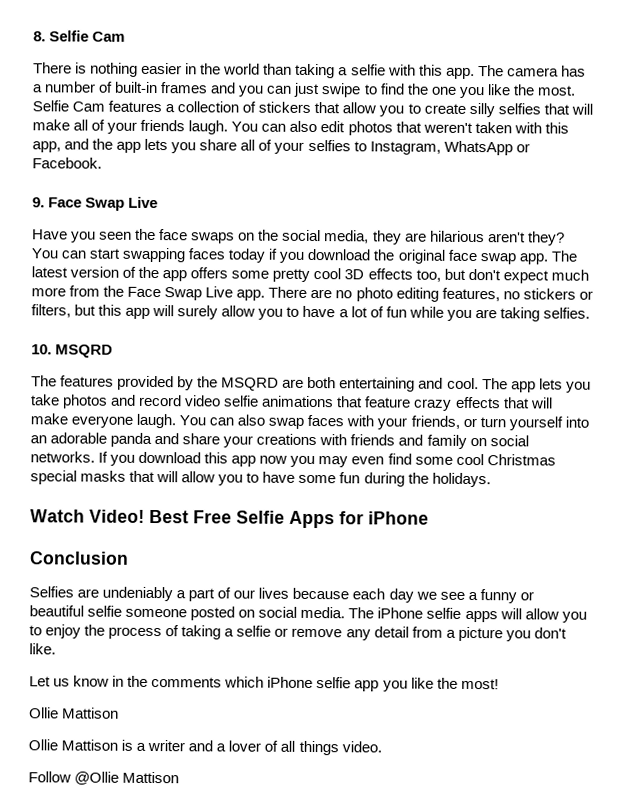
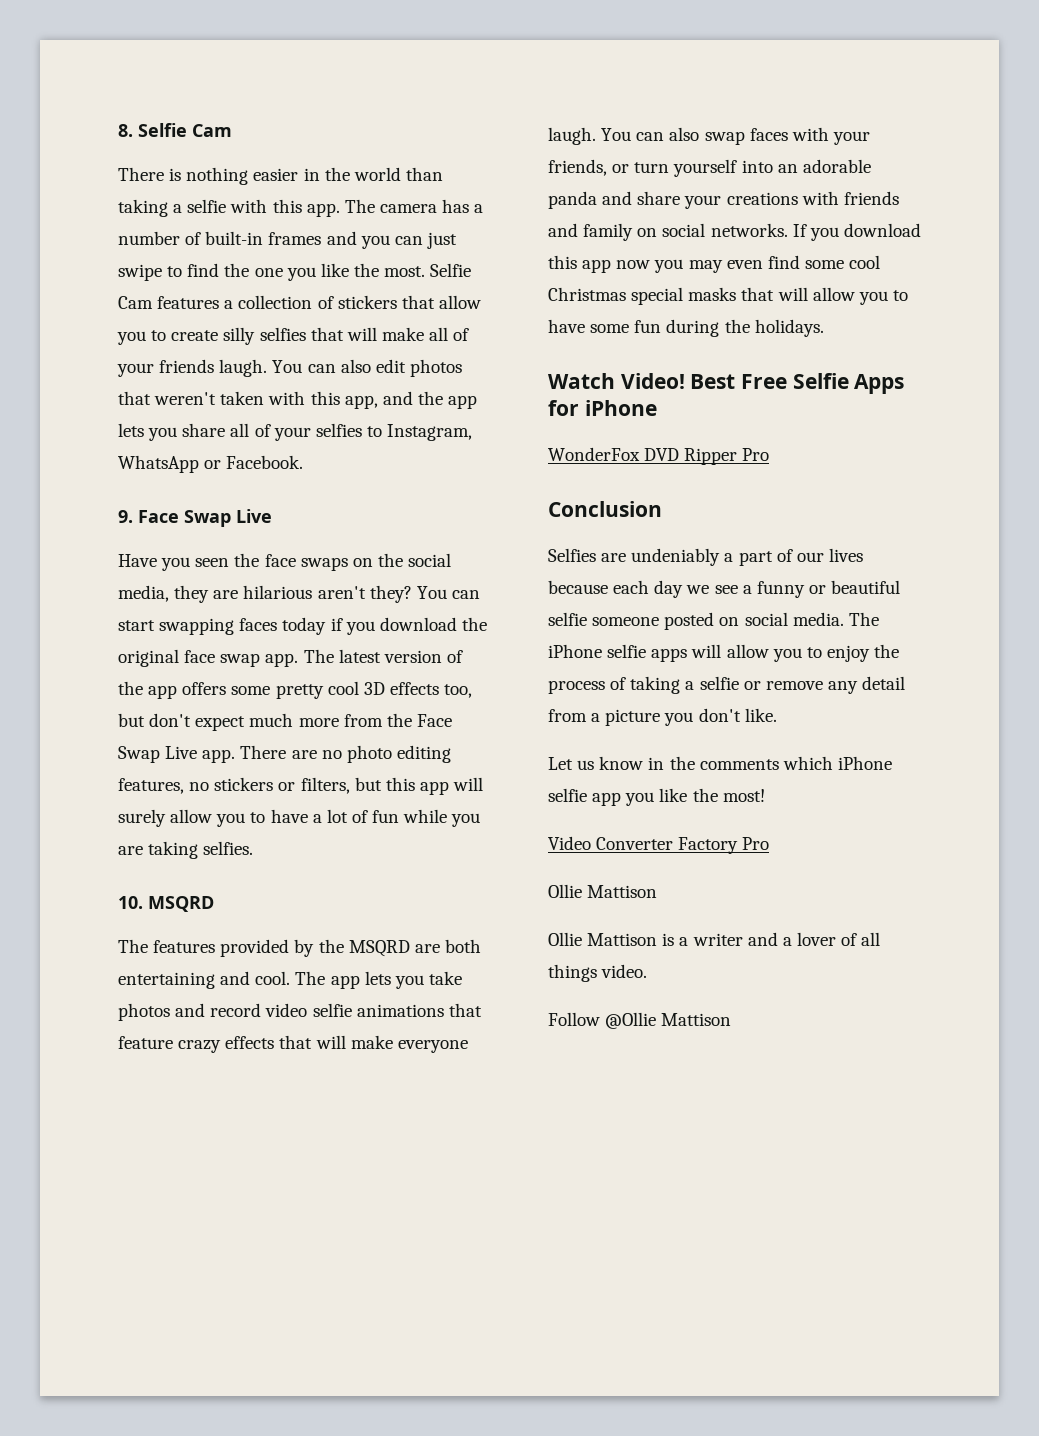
(429, 518) none -> [548,447,770,465] // WonderFox DVD Ripper Pro
(499, 684) none -> [548,836,770,854] // Video Converter Factory Pro

